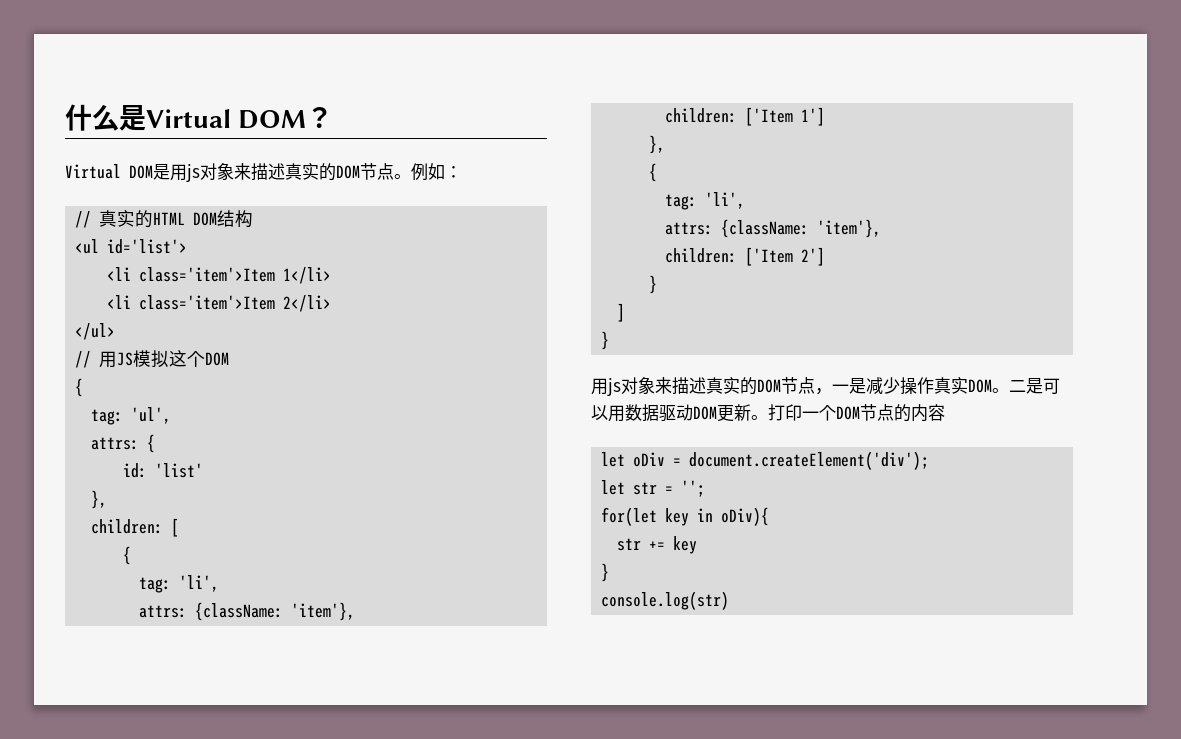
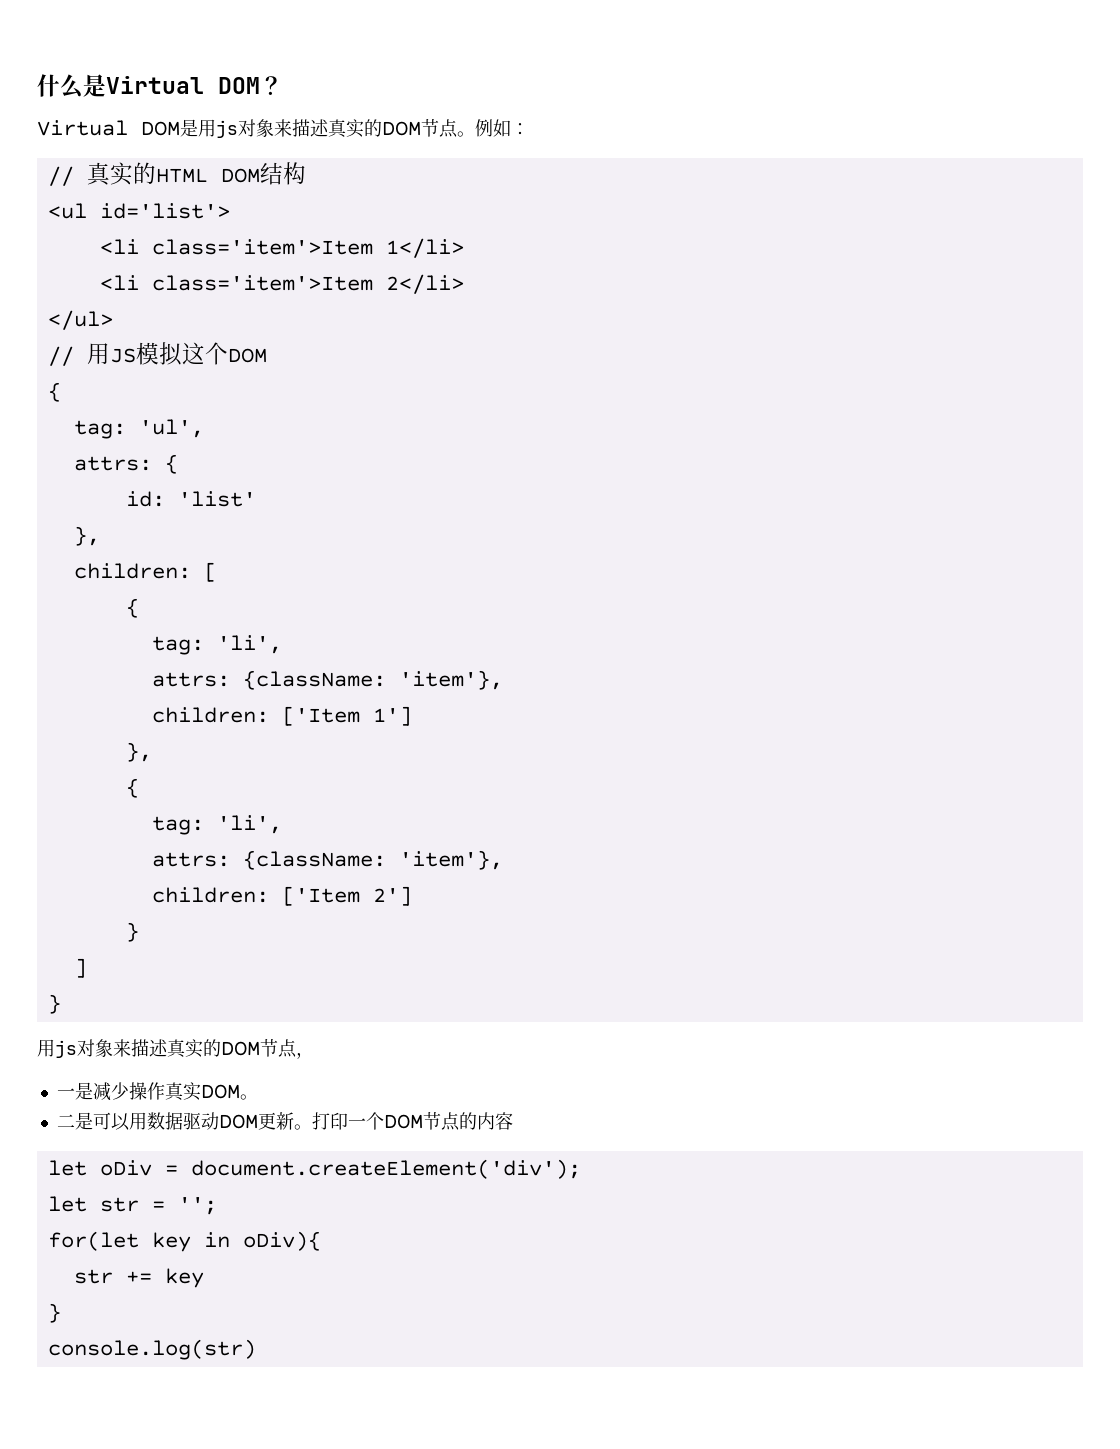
(832, 391) none -> (314, 1055) //
(1009, 390) none -> (258, 1097) //

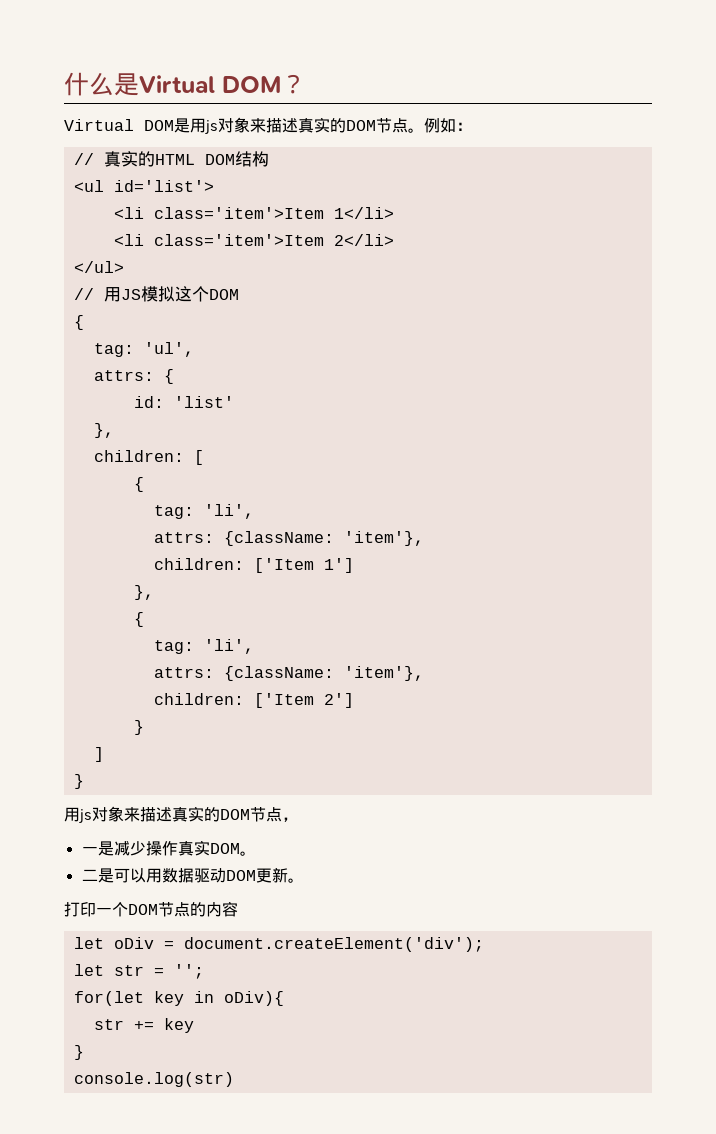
(312, 1127) none -> (304, 880) //

